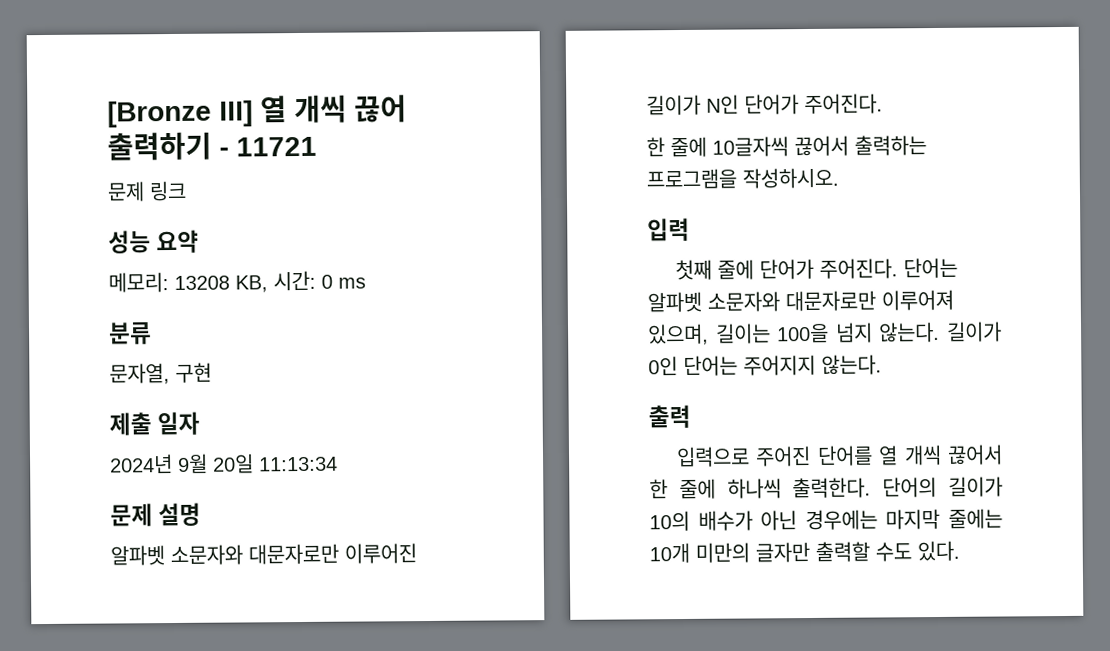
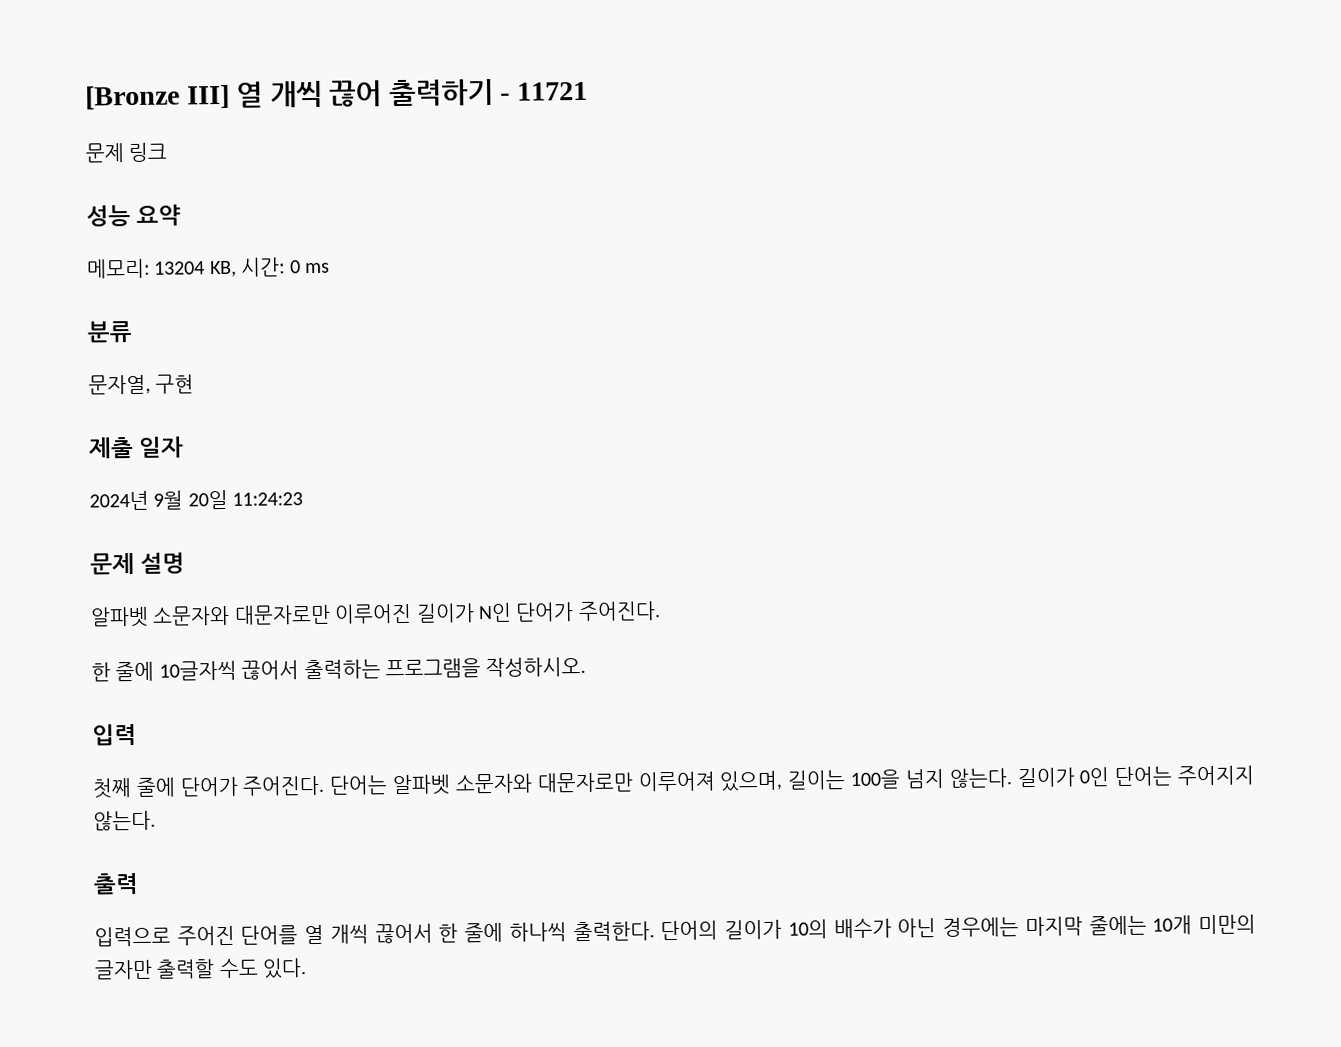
[174,275,230,290] 13208 -> [154,261,206,275] 13204
[259,456,338,472] 11:13:34 -> [232,492,304,506] 11:24:23

